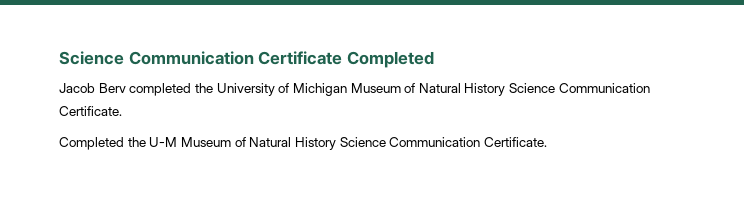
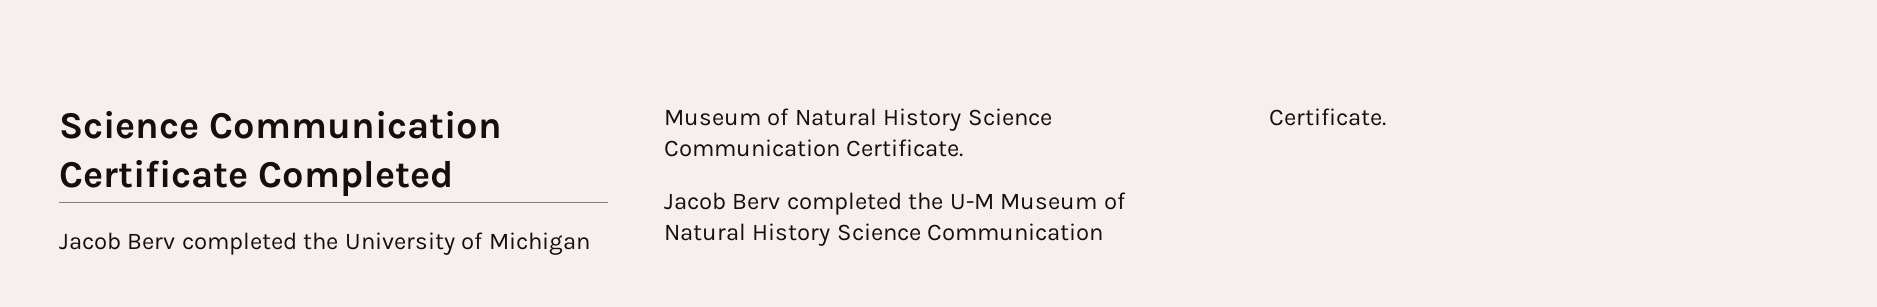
[59,137,124,150] Completed -> [664,192,902,215] Jacob Berv completed

